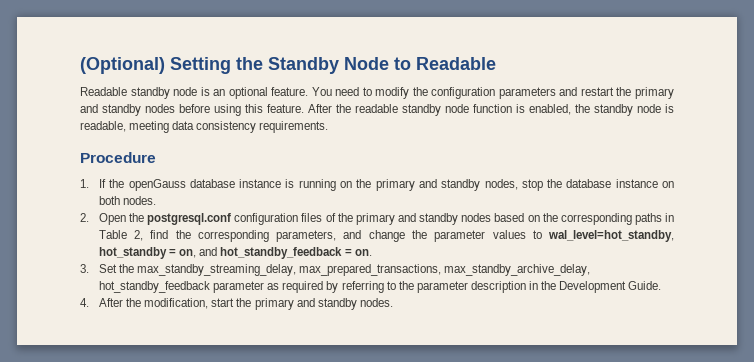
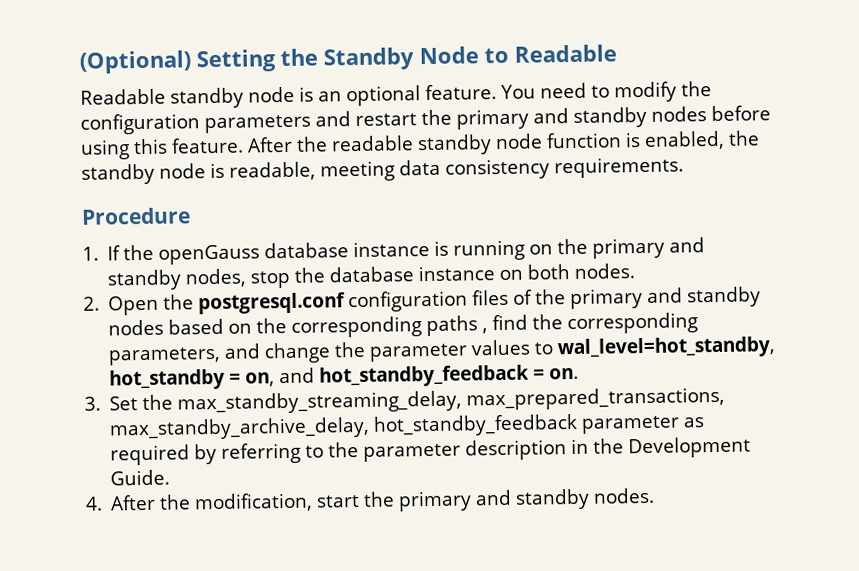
[664,213,674,222] [98,230,144,241] in Table 2, -> [482,328,489,334] ,

